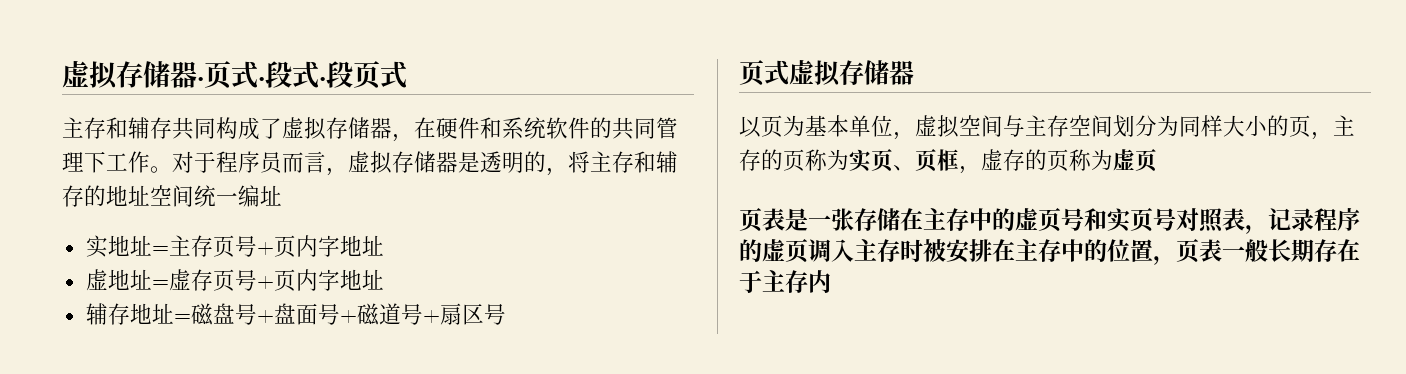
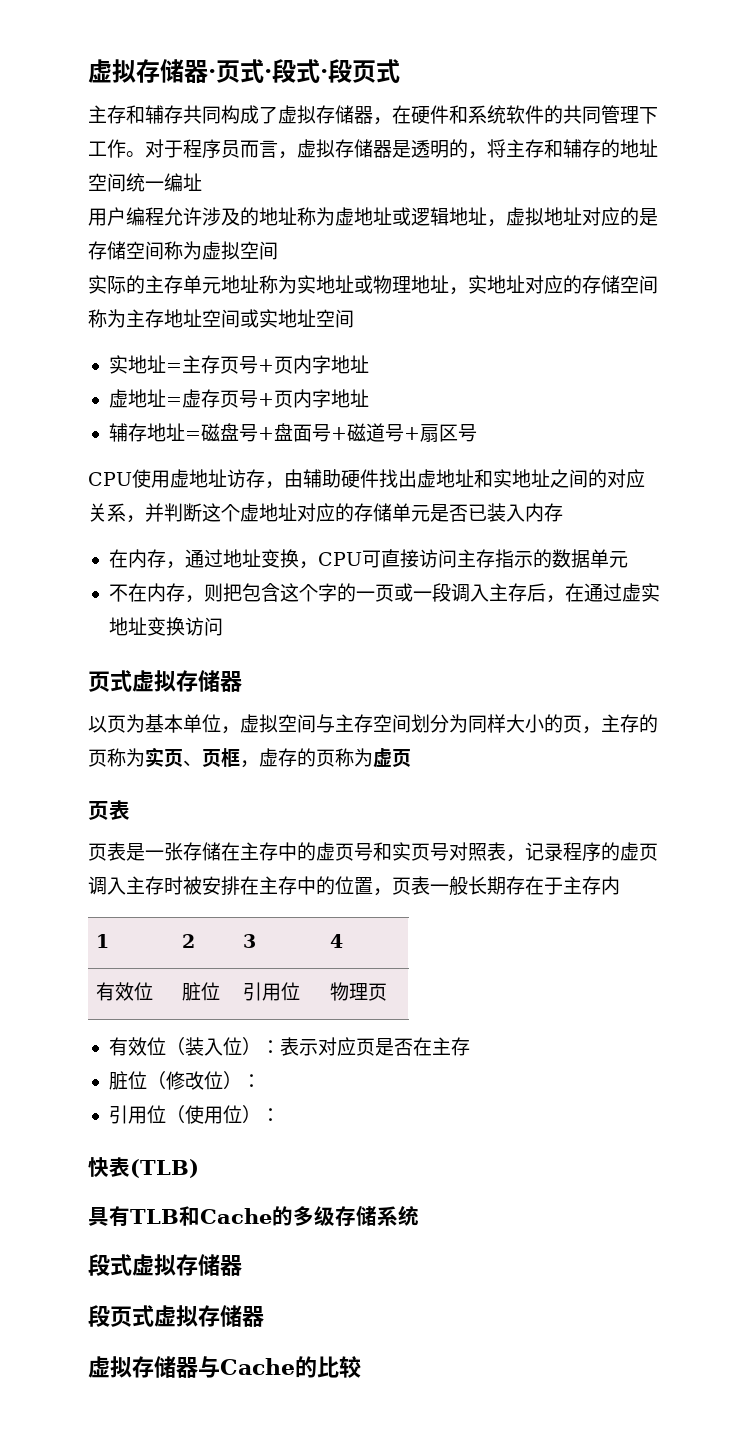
(282, 195) none -> [88,207,658,227] [88,241,278,260] [88,275,658,295] [88,309,354,328] // 用户编程允许涉及的地址称为虚地址或逻辑地址，虚拟地址对应的是存储空间称为虚拟空间 // 实际的主存单元地址称为实地址或物理地址，实地址对应的存储空间称为主存地址空间或实地址空间
(506, 314) none -> [88,469,645,489] [88,503,563,523] [108,549,628,569] [108,583,660,603] [108,617,223,636] // CPU使用虚地址访存，由辅助硬件找出虚地址和实地址之间的对应关系，并判断这个虚地址对应的存储单元是否已装入内存 // 在内存，通过地址变换，CPU可直接访问主存指示的数据单元 // 不在内存，则把包含这个字的一页或一段调入主存后，在通过虚实地址变换访问
(785, 219) none -> [88,842,126,861] // 页表
(831, 281) none -> [95,934,109,948] [181,934,195,948] [242,934,256,948] [329,934,343,948] [95,982,153,1001] [181,982,220,1001] [242,982,300,1001] [329,982,387,1001] [108,1037,470,1056] [108,1071,261,1090] [108,1105,280,1124] [88,1157,199,1178] [88,1205,419,1226] [88,1254,242,1276] [88,1305,264,1327] [88,1356,361,1378] // 1 | 2 | 3 | 4 // 有效位 | 脏位 | 引用位 | 物理页 // 有效位（装入位）：表示对应页是否在主存 // 脏位（修改位）： // 引用位（使用位）： // 快表(TLB) // 具有TLB和Cache的多级存储系统 // 段式虚拟存储器 // 段页式虚拟存储器 // 虚拟存储器与Cache的比较

